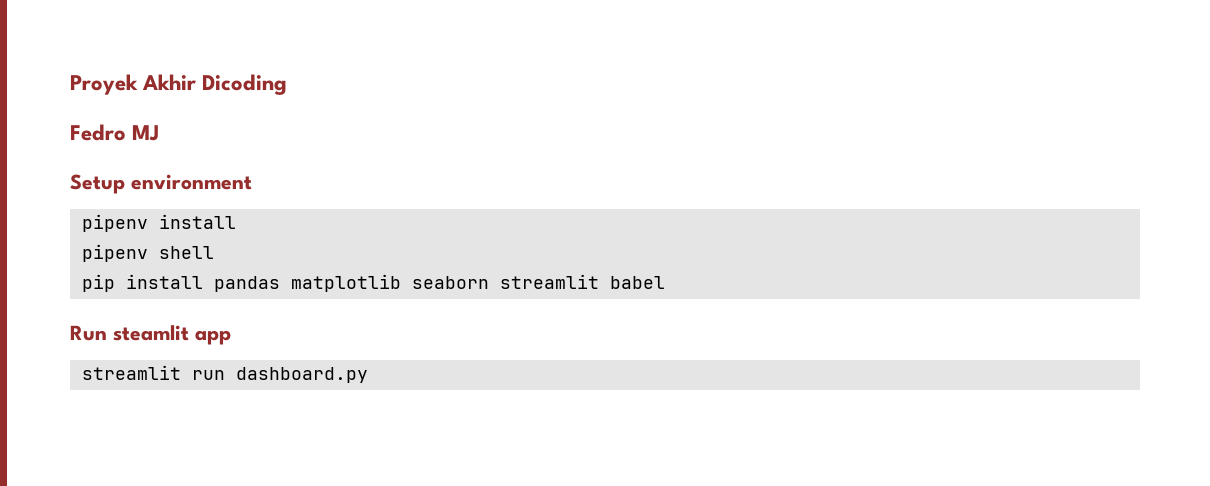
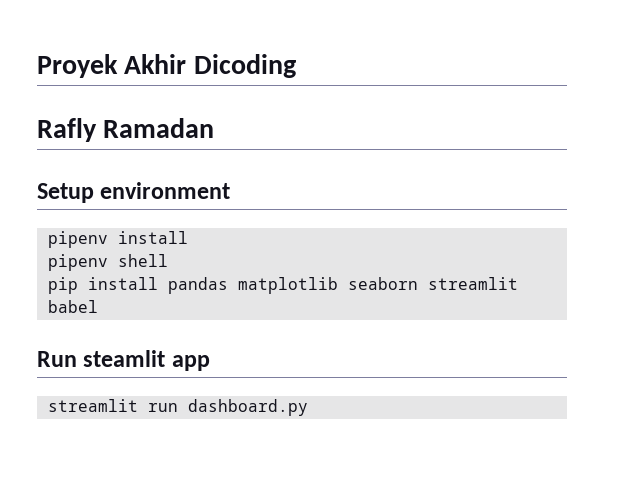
[70,124,160,141] Fedro MJ -> [37,118,215,142] Rafly Ramadan

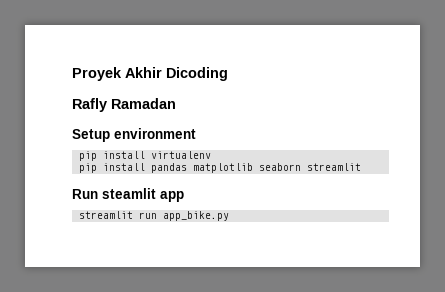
[47,231,188,248] [47,254,168,271] pipenv install // pipenv shell -> [78,151,211,161] pip install virtualenv
[47,300,98,313] babel -> (361, 167) none
[187,399,308,416] dashboard.py -> [162,211,229,221] app_bike.py

